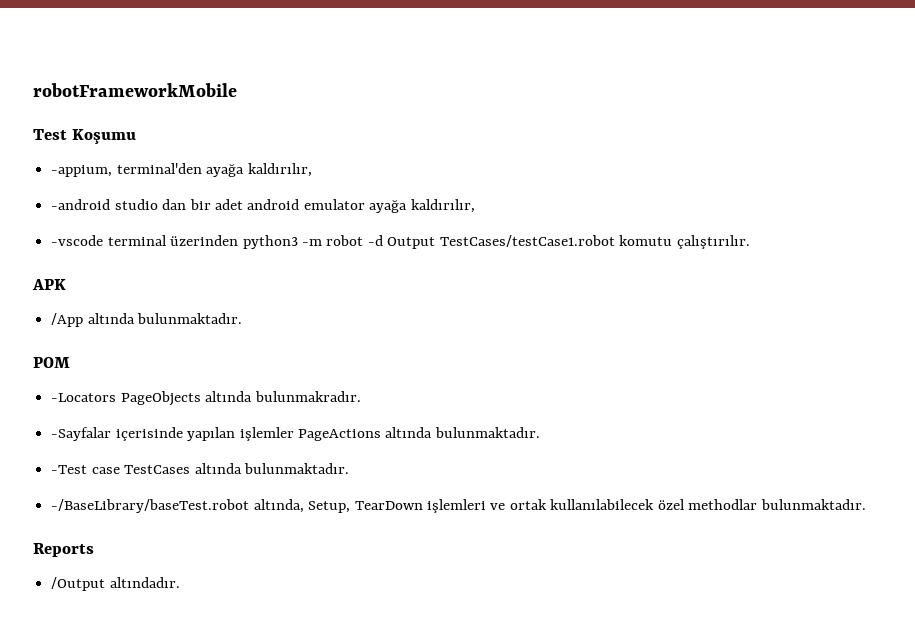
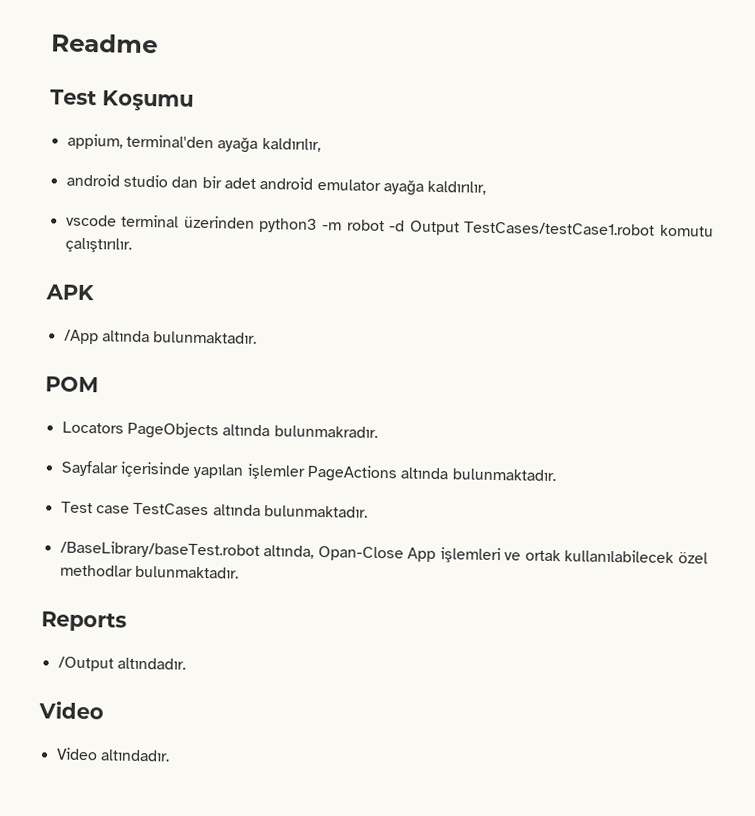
[33,83,237,97] robotFrameworkMobile -> [51,33,158,54] Readme
[51,165,113,177] -appium, -> [66,133,123,150] appium,
[51,199,111,210] -android -> [65,173,120,187] android
[51,235,104,246] -vscode -> [65,214,117,227] vscode
[51,393,117,402] -Locators -> [61,421,124,434] Locators
[51,427,112,441] -Sayfalar -> [60,460,119,477] Sayfalar
[51,465,88,474] -Test -> [60,501,93,514] Test
[51,499,423,513] -/BaseLibrary/baseTest.robot altında, Setup, TearDown -> [59,540,437,563] /BaseLibrary/baseTest.robot altında, Opan-Close App
(180, 582) none -> [38,701,104,720] [55,747,170,762] // Video // Video altındadır.

